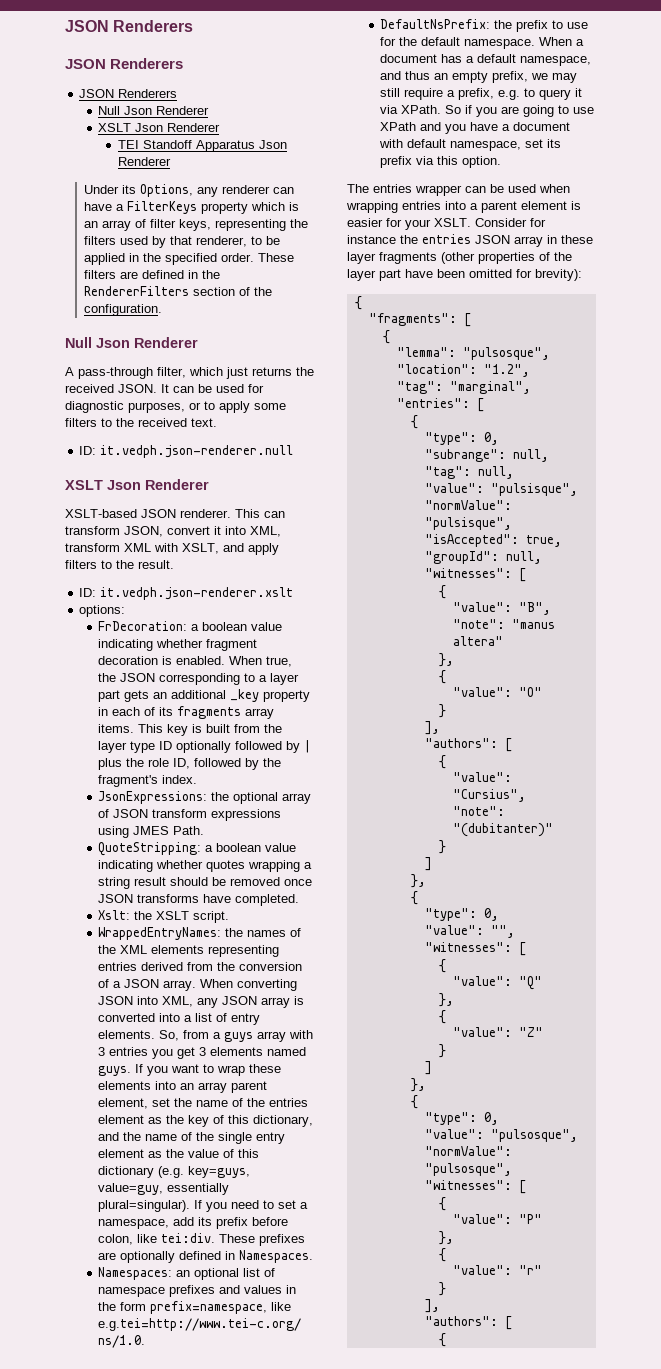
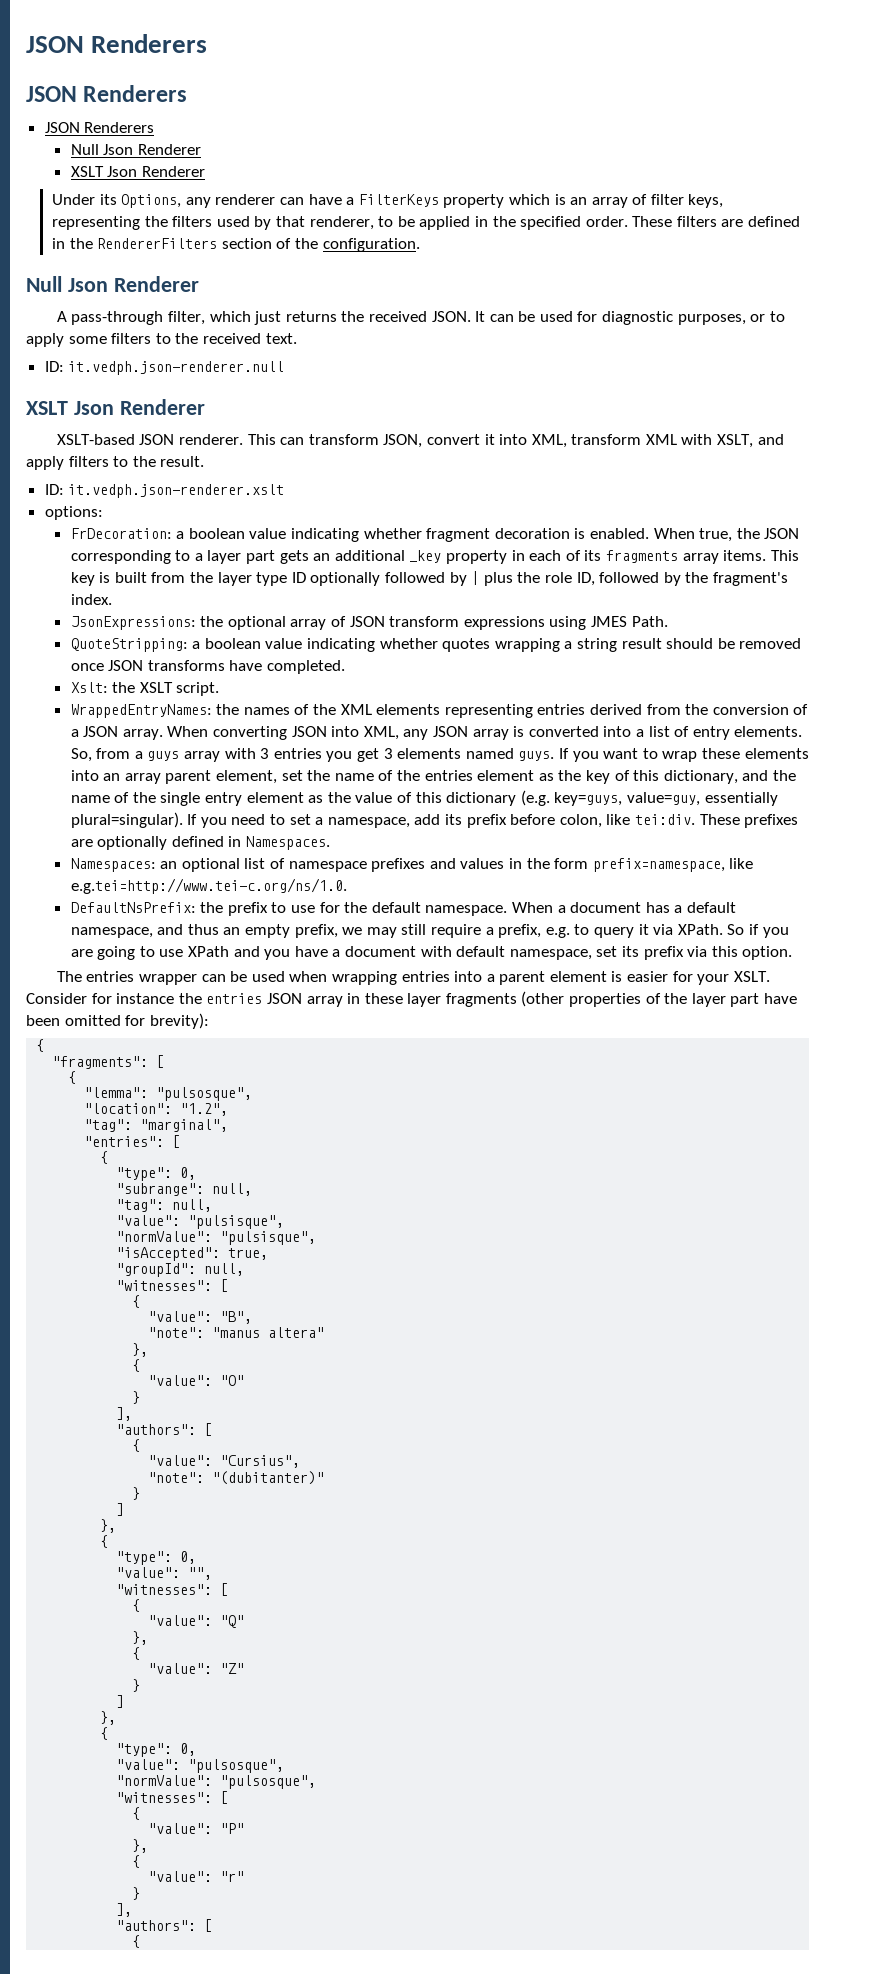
[117,140,287,152] [117,157,171,166] // TEI Standoff Apparatus Json Renderer -> (205, 171) none

